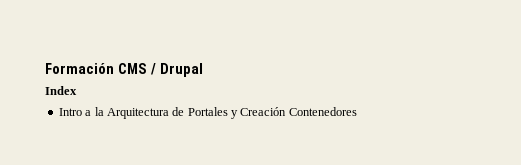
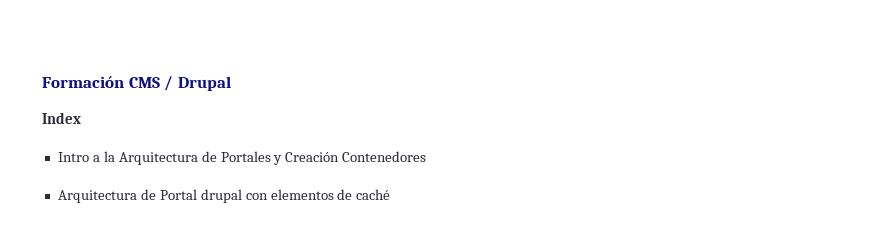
(357, 111) none -> [57,189,391,203] // Arquitectura de Portal drupal con elementos de caché

